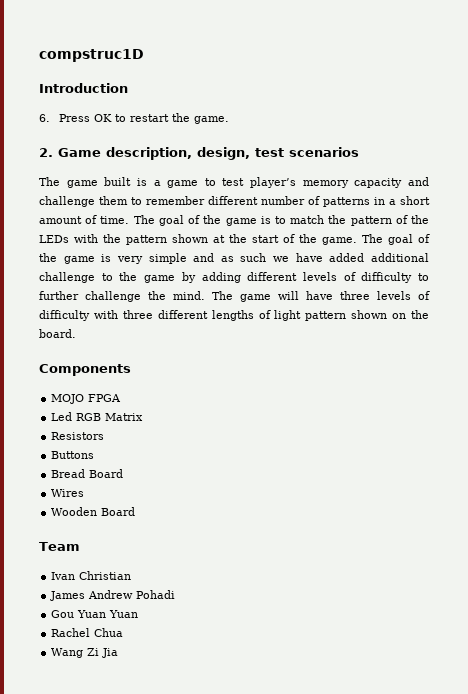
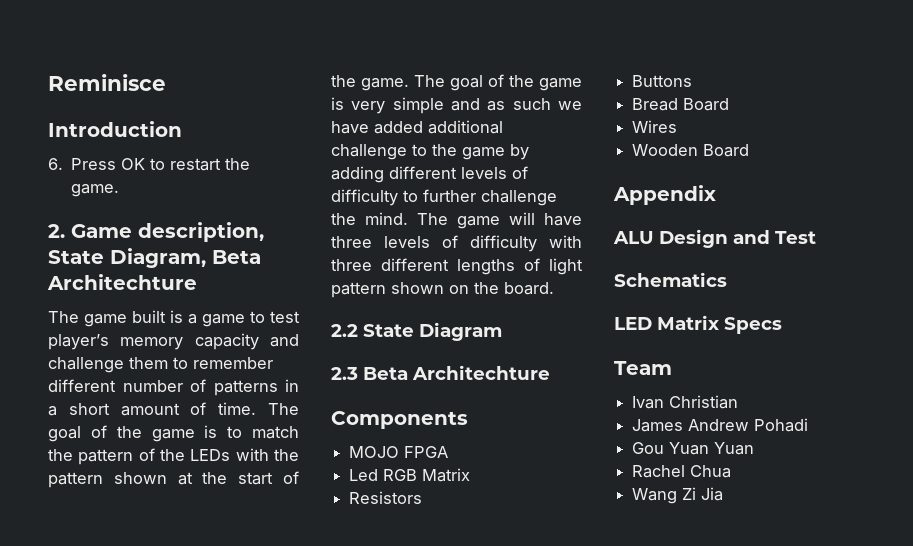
[39,49,144,62] compstruc1D -> [48,74,166,91] Reminisce
[197,147,359,160] design, test scenarios -> [48,248,261,268] [47,274,197,290] State Diagram, Beta Architechture
(76, 333) none -> [331,322,502,341] [331,365,550,380] // 2.2 State Diagram // 2.3 Beta Architechture
(136, 511) none -> [613,185,716,205] [613,229,816,248] [614,272,727,287] [614,315,782,334] // Appendix // ALU Design and Test // Schematics // LED Matrix Specs

